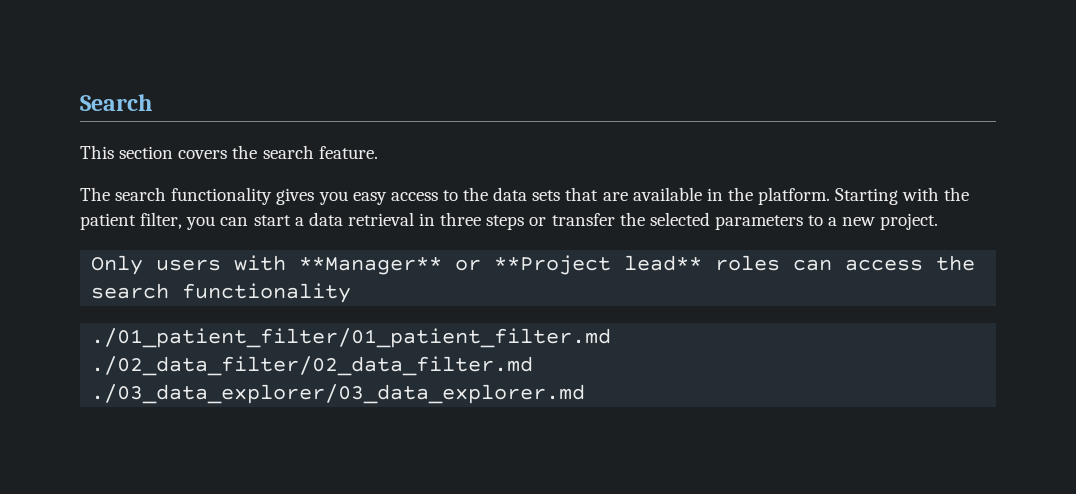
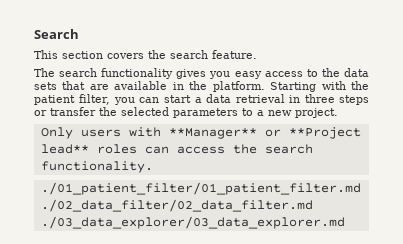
[182,283,352,303] functionality -> [40,161,153,173] functionality.

